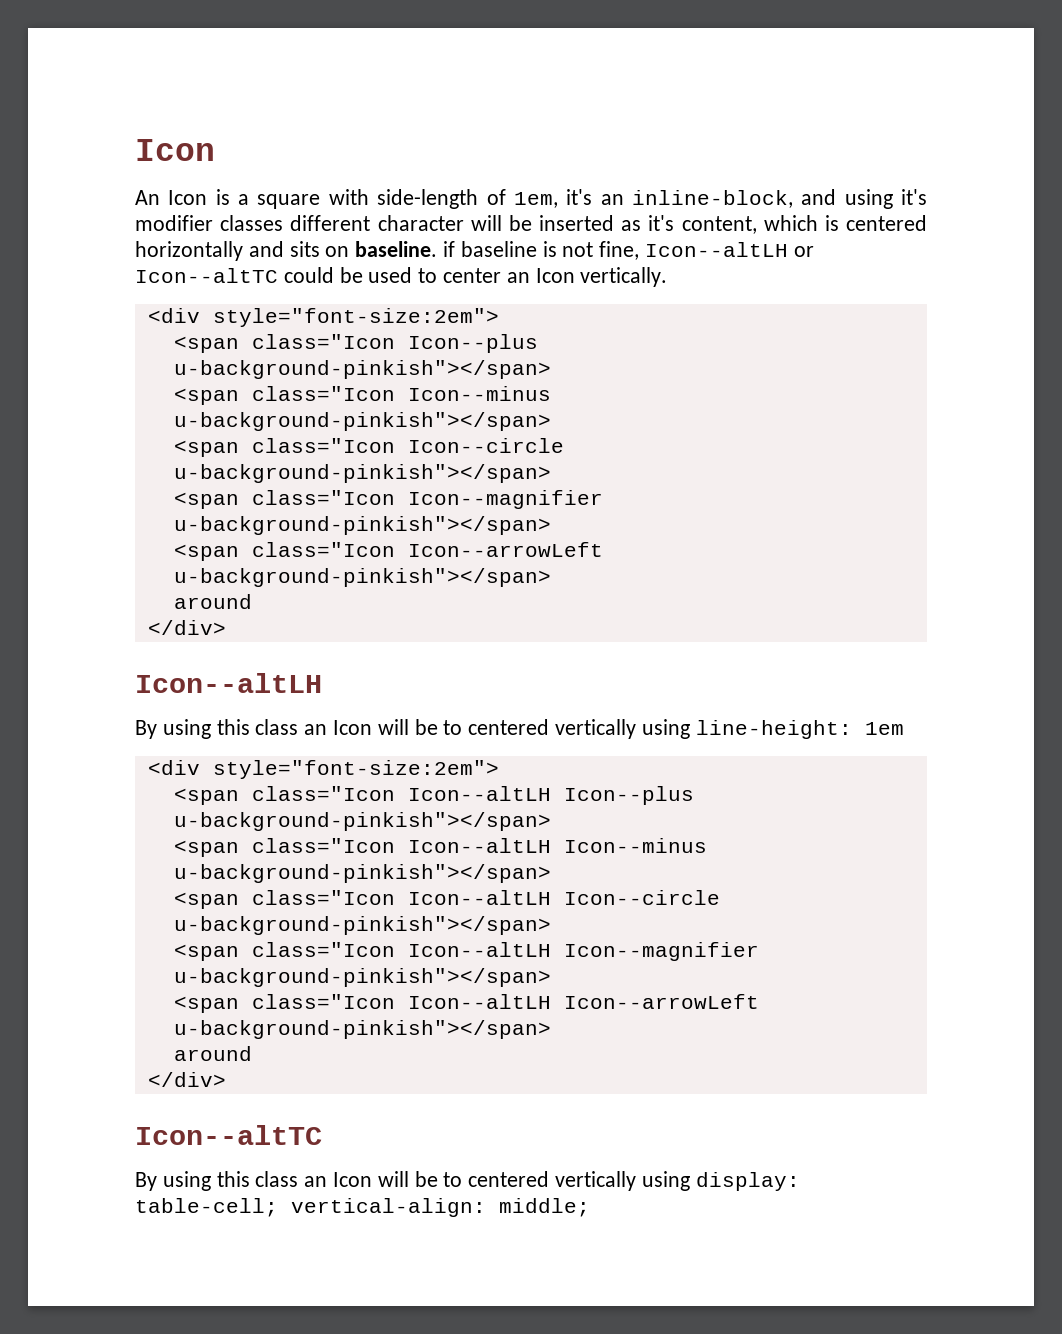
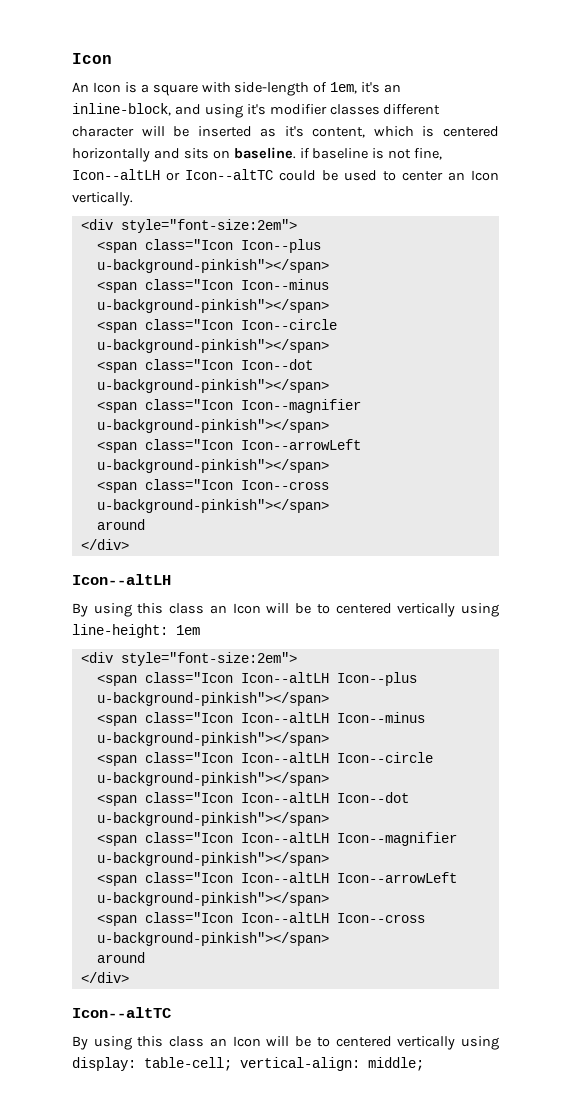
(551, 473) none -> [96,359,313,373] [96,379,329,393] // <span class="Icon Icon--dot u-background-pinkish"></span>
(551, 577) none -> [96,479,329,493] [96,499,329,513] // <span class="Icon Icon--cross u-background-pinkish"></span>
(551, 925) none -> [96,792,409,806] [96,812,329,826] // <span class="Icon Icon--altLH Icon--dot u-background-pinkish"></span>
(551, 1029) none -> [96,912,425,926] [96,932,329,946] // <span class="Icon Icon--altLH Icon--cross u-background-pinkish"></span>

